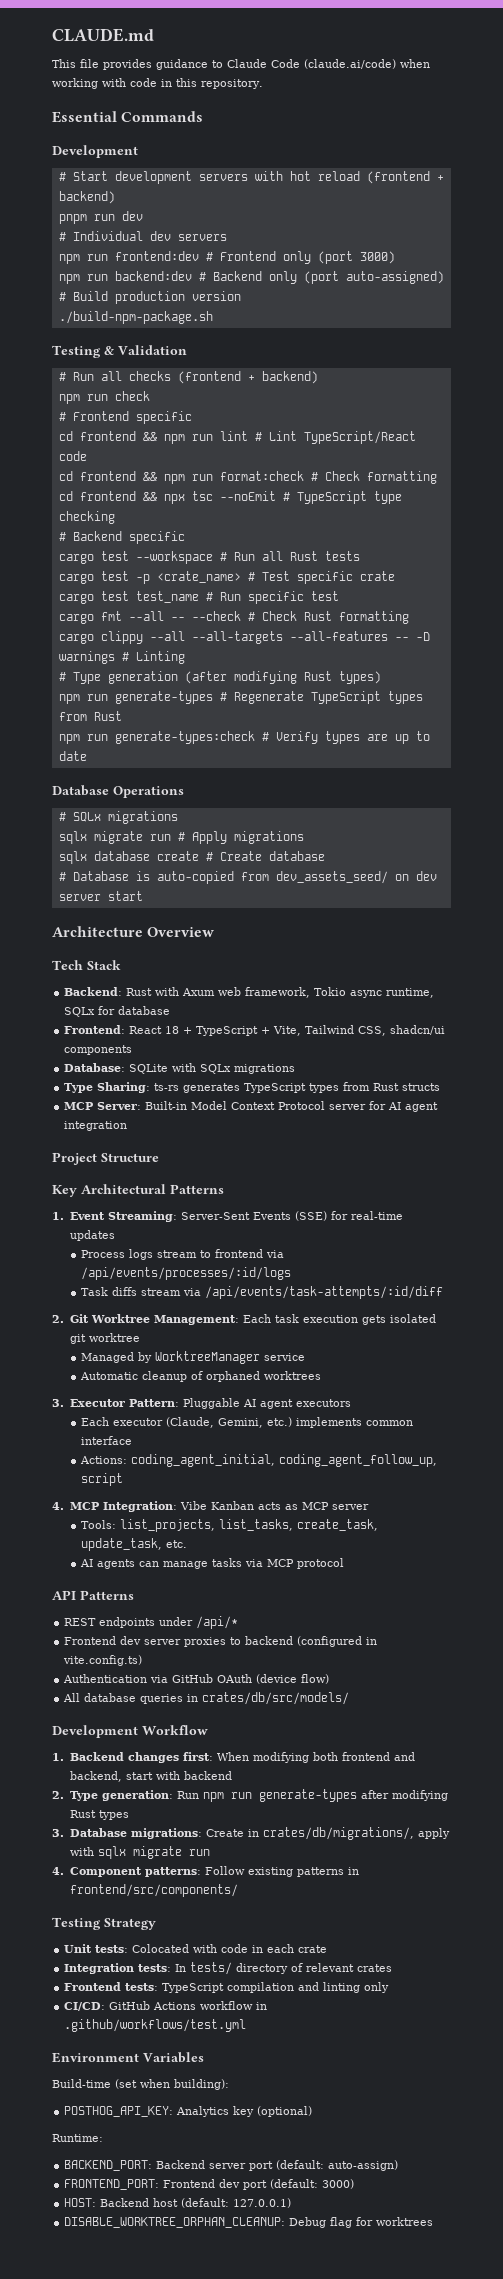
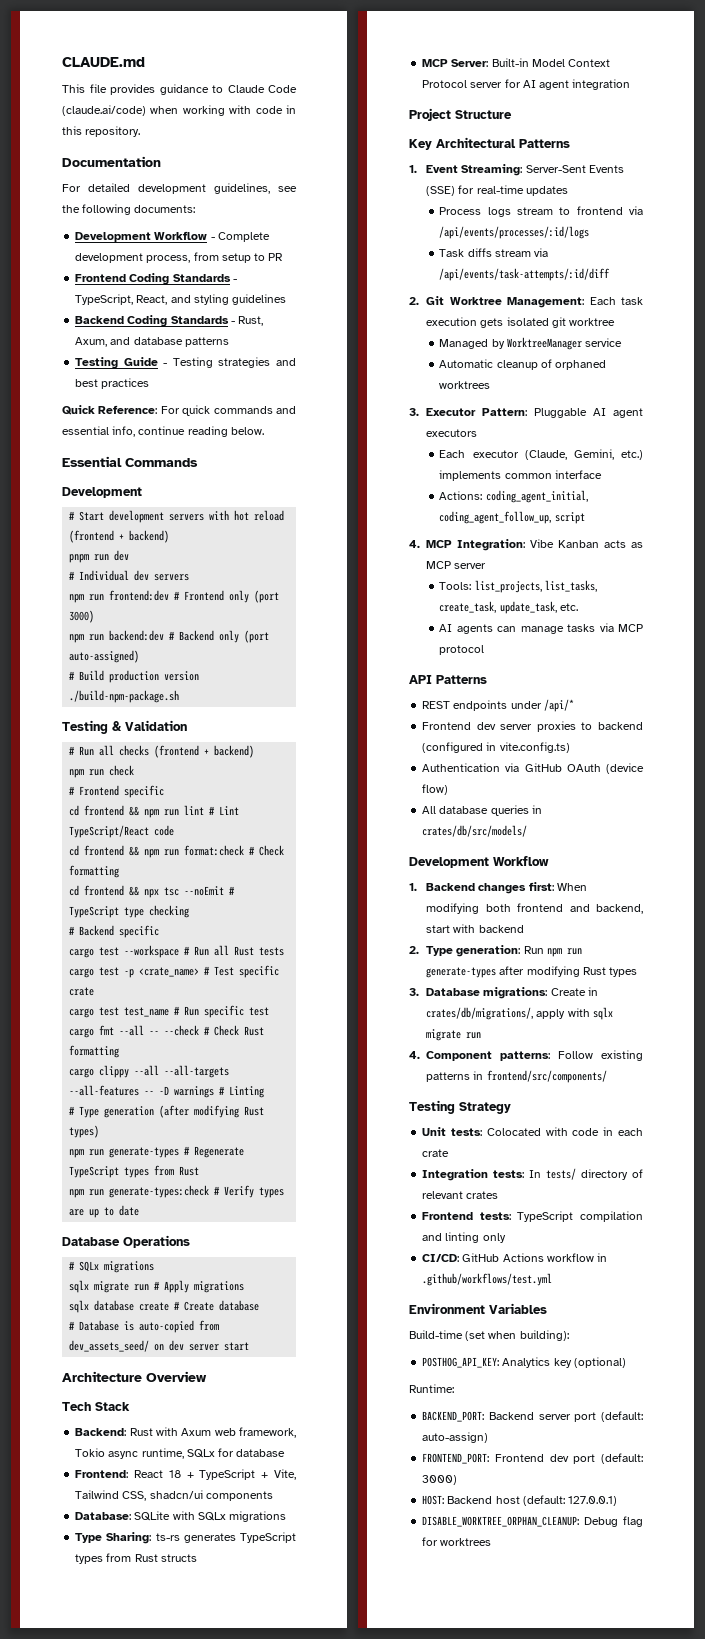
(263, 84) none -> [62,156,161,167] [62,183,297,194] [62,204,196,215] [75,231,270,242] [75,252,284,263] [75,273,237,285] [75,294,287,305] [75,315,264,327] [75,337,229,347] [75,357,296,369] [75,378,150,389] [62,405,296,416] [62,426,264,437] // Documentation // For detailed development guidelines, see the following documents: // Development Workflow - Complete development process, from setup to PR // Frontend Coding Standards - TypeScript, React, and styling guidelines // Backend Coding Standards - Rust, Axum, and database patterns // Testing Guide - Testing strategies and best practices // Quick Reference: For quick commands and essential info, continue reading below.

